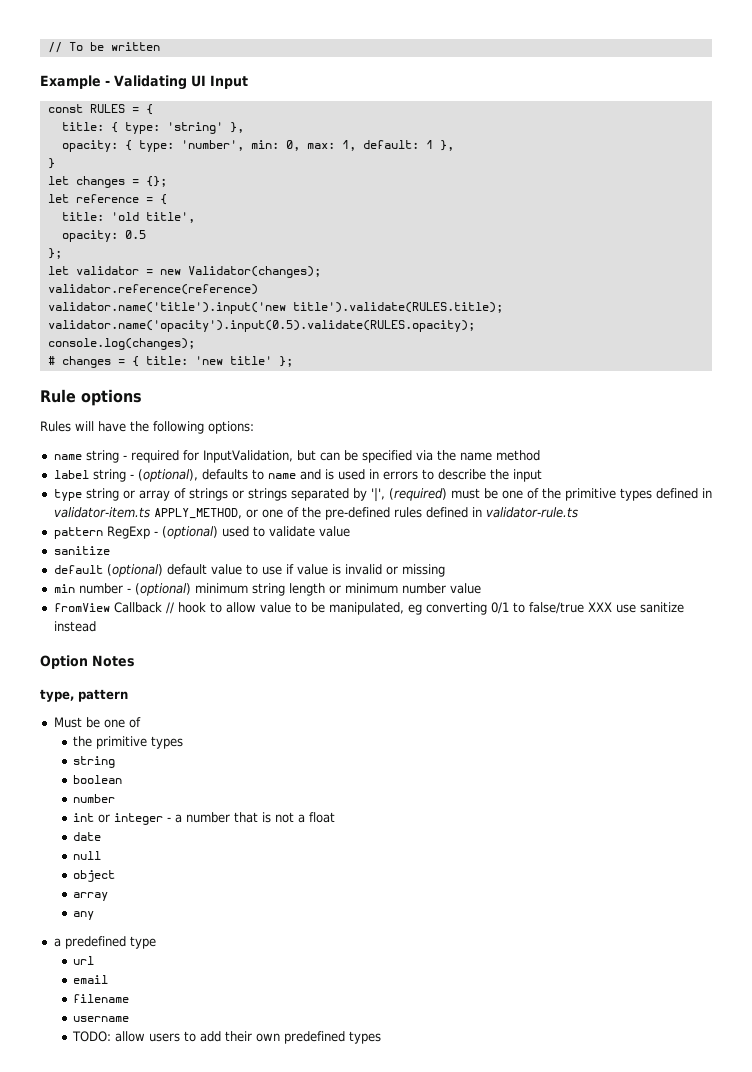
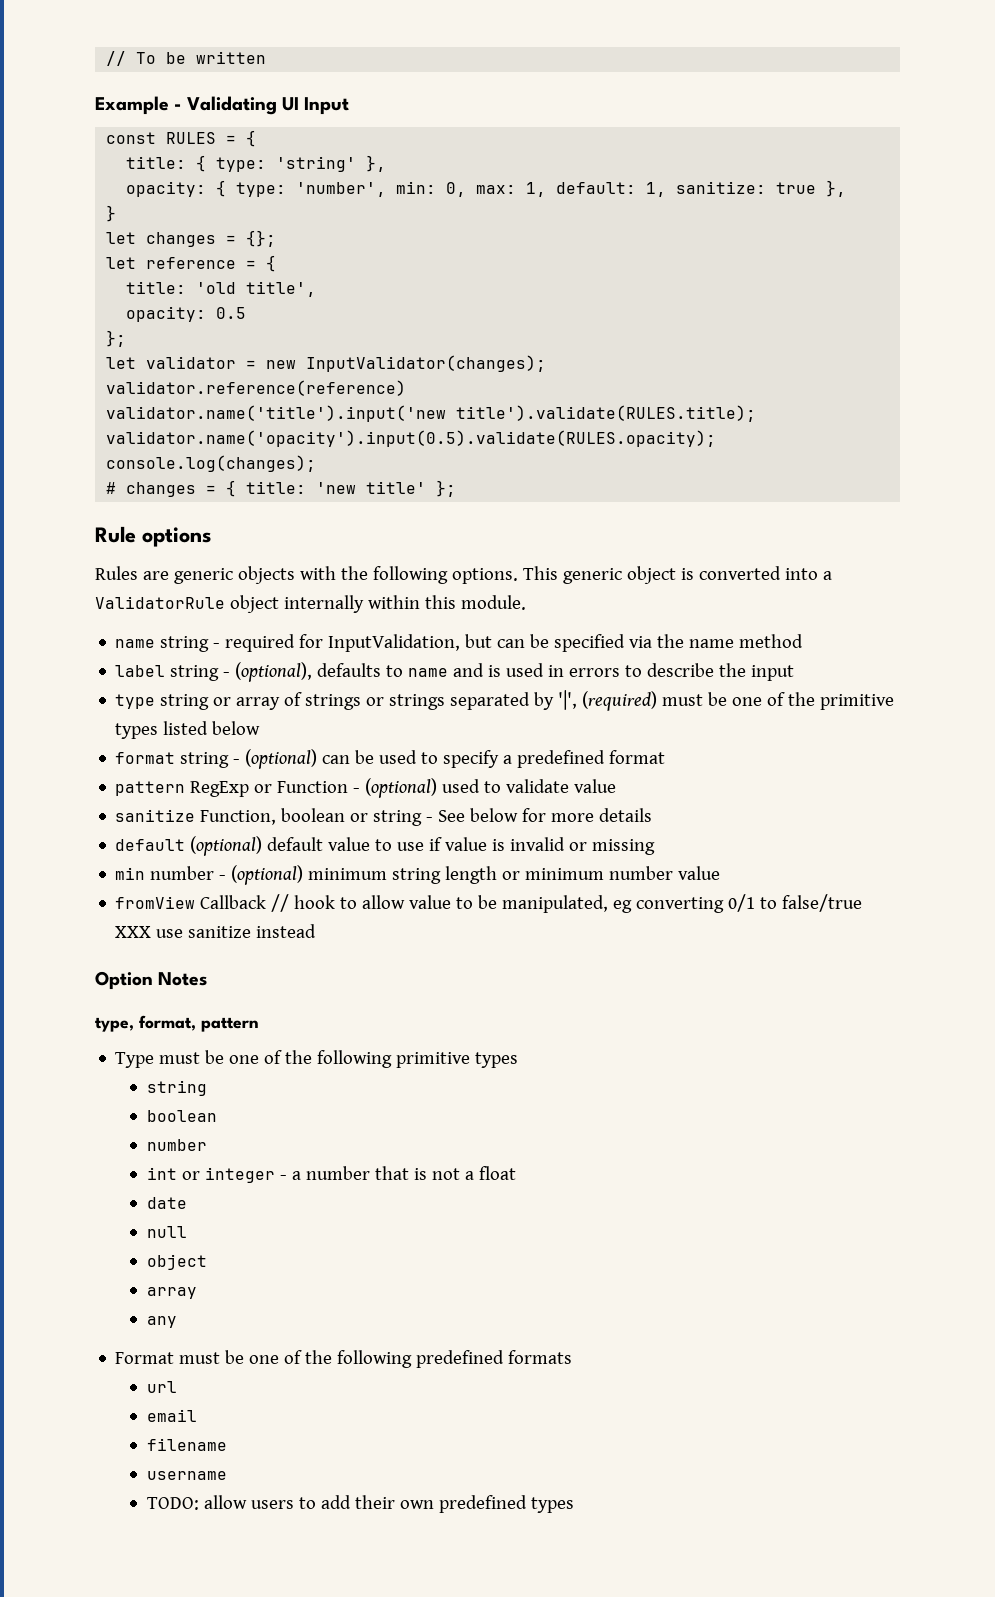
[425,140,433,149] 1 -> [646,181,817,197] 1, sanitize: true
[187,266,321,278] Validator(changes); -> [306,355,547,372] InputValidator(changes);
[75,421,254,434] will have the following options: -> [142,566,832,584] [95,595,526,613] are generic objects with the following options. This generic object is converted into a ValidatorRule object internally within this module.
[655,488,712,499] [53,507,578,520] defined in validator-item.ts APPLY_METHOD, or one of the pre-defined rules defined in validator-rule.ts -> [163,721,261,735] [115,749,666,769] listed below // format string - (optional) can be used to specify a predefined format
(150, 532) none -> [254,781,349,793] or Function
(110, 550) none -> [200,808,653,826] Function, boolean or string - See below for more details
(74, 695) none -> [139,1015,196,1031] format,
[53,717,141,728] [73,736,93,747] Must be one of // the -> [115,1050,393,1068] Type must be one of the following
[53,936,156,949] a predefined type -> [115,1350,573,1368] Format must be one of the following predefined formats

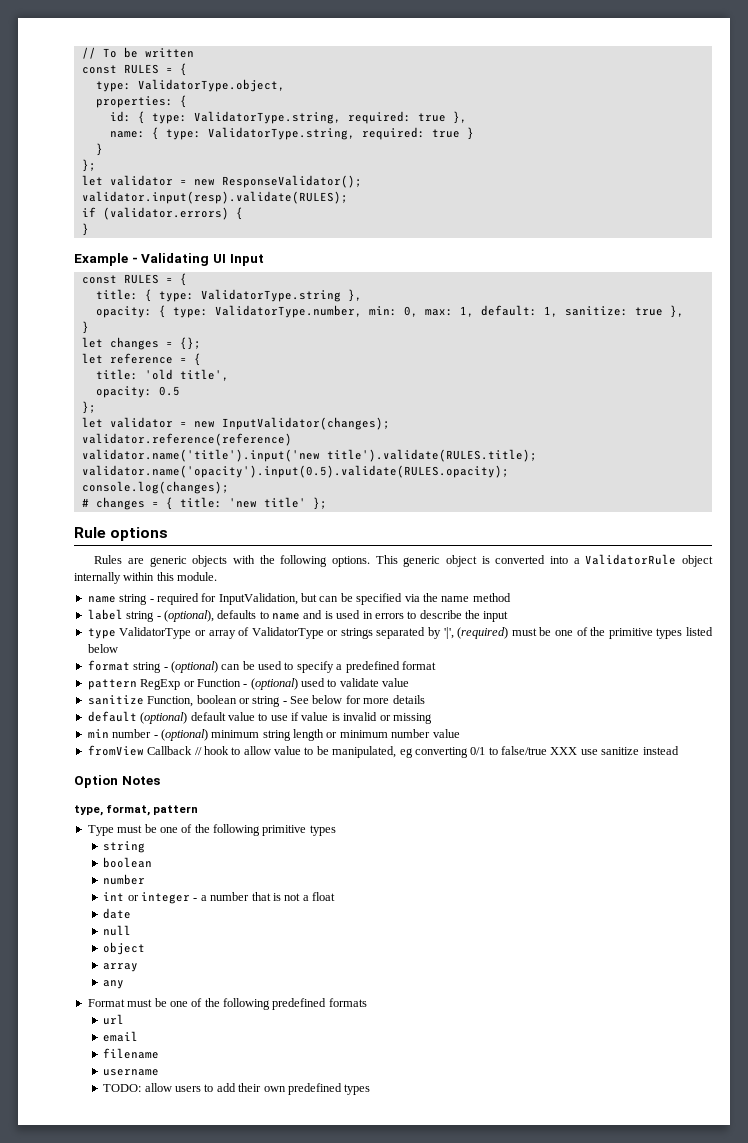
(267, 57) none -> [81,63,187,76] [95,79,285,92] [95,95,187,108] [109,111,467,124] [109,127,474,140] [95,143,103,156] [81,159,96,172] [81,175,362,188] [81,191,348,204] [81,207,243,220] [81,223,89,236] // const RULES = { // type: ValidatorType.object, // properties: { // id: { type: ValidatorType.string, required: true }, // name: { type: ValidatorType.string, required: true } // } // }; // let validator = new ResponseValidator(); // validator.input(resp).validate(RULES); // if (validator.errors) { // }
[276,156,357,172] 'string' -> [200,289,341,302] ValidatorType.string
[296,182,387,197] 'number', -> [214,305,362,318] ValidatorType.number,
[160,694,210,710] string -> [119,627,192,639] ValidatorType
[305,694,362,710] strings -> [251,627,324,639] ValidatorType

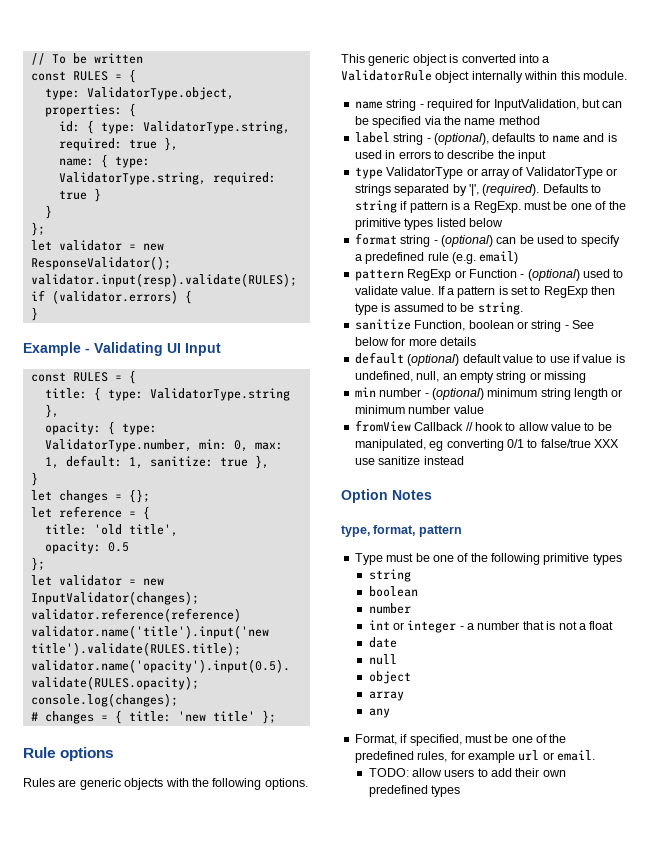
[457,627,509,639] (required) -> [482,184,601,196] [354,200,521,213] (required). Defaults to string if pattern is a RegExp.
[401,661,436,670] format -> [427,251,519,264] rule (e.g. email)
[382,678,410,687] value -> [401,286,616,298] [354,302,523,315] value. If a pattern is set to RegExp then type is assumed to be string.
[343,712,378,721] invalid -> [354,371,527,383] undefined, null, an empty string
[87,998,367,1010] [103,1014,125,1025] [103,1031,139,1042] [103,1048,160,1059] [103,1069,160,1076] Format must be one of the following predefined formats // url // email // filename // username -> [354,734,567,746] [354,750,595,763] Format, if specified, must be one of the predefined rules, for example url or email.

